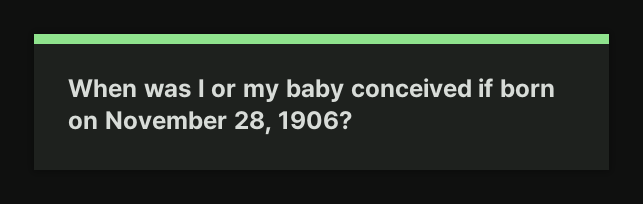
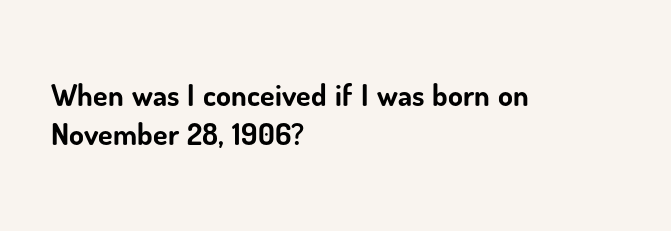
[211,78,494,102] or my baby conceived if -> [203,83,424,106] conceived if I was

